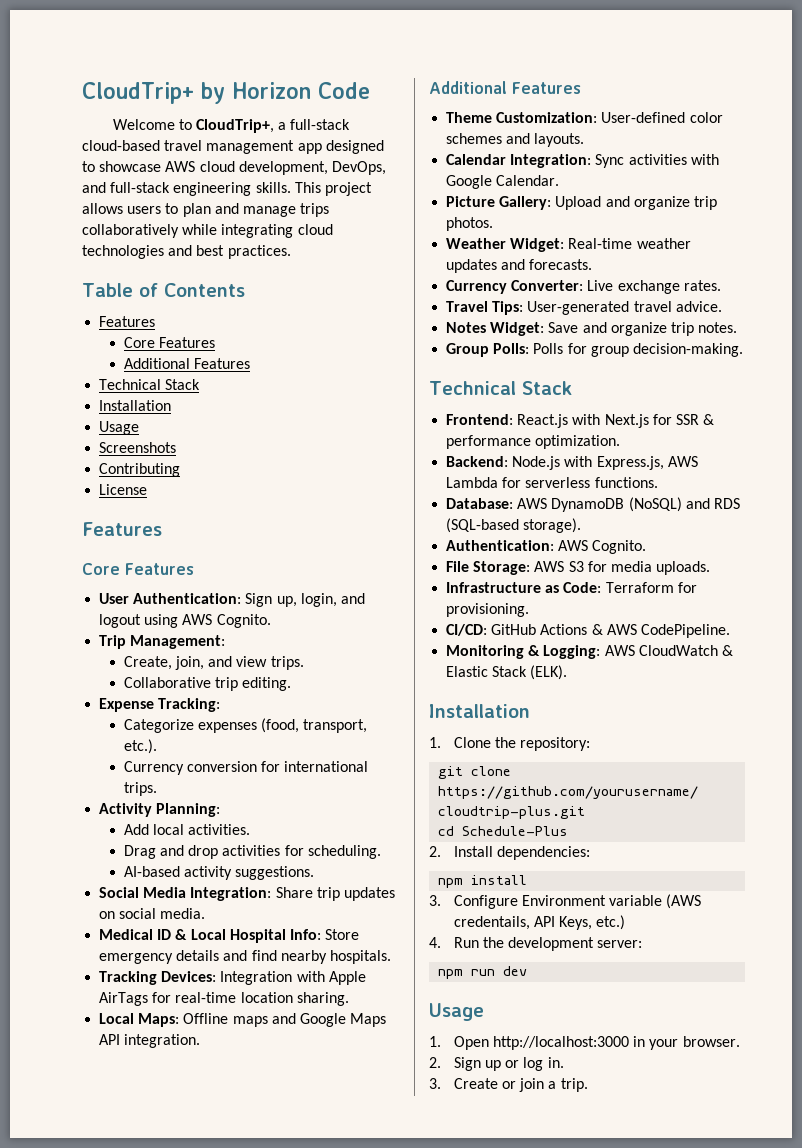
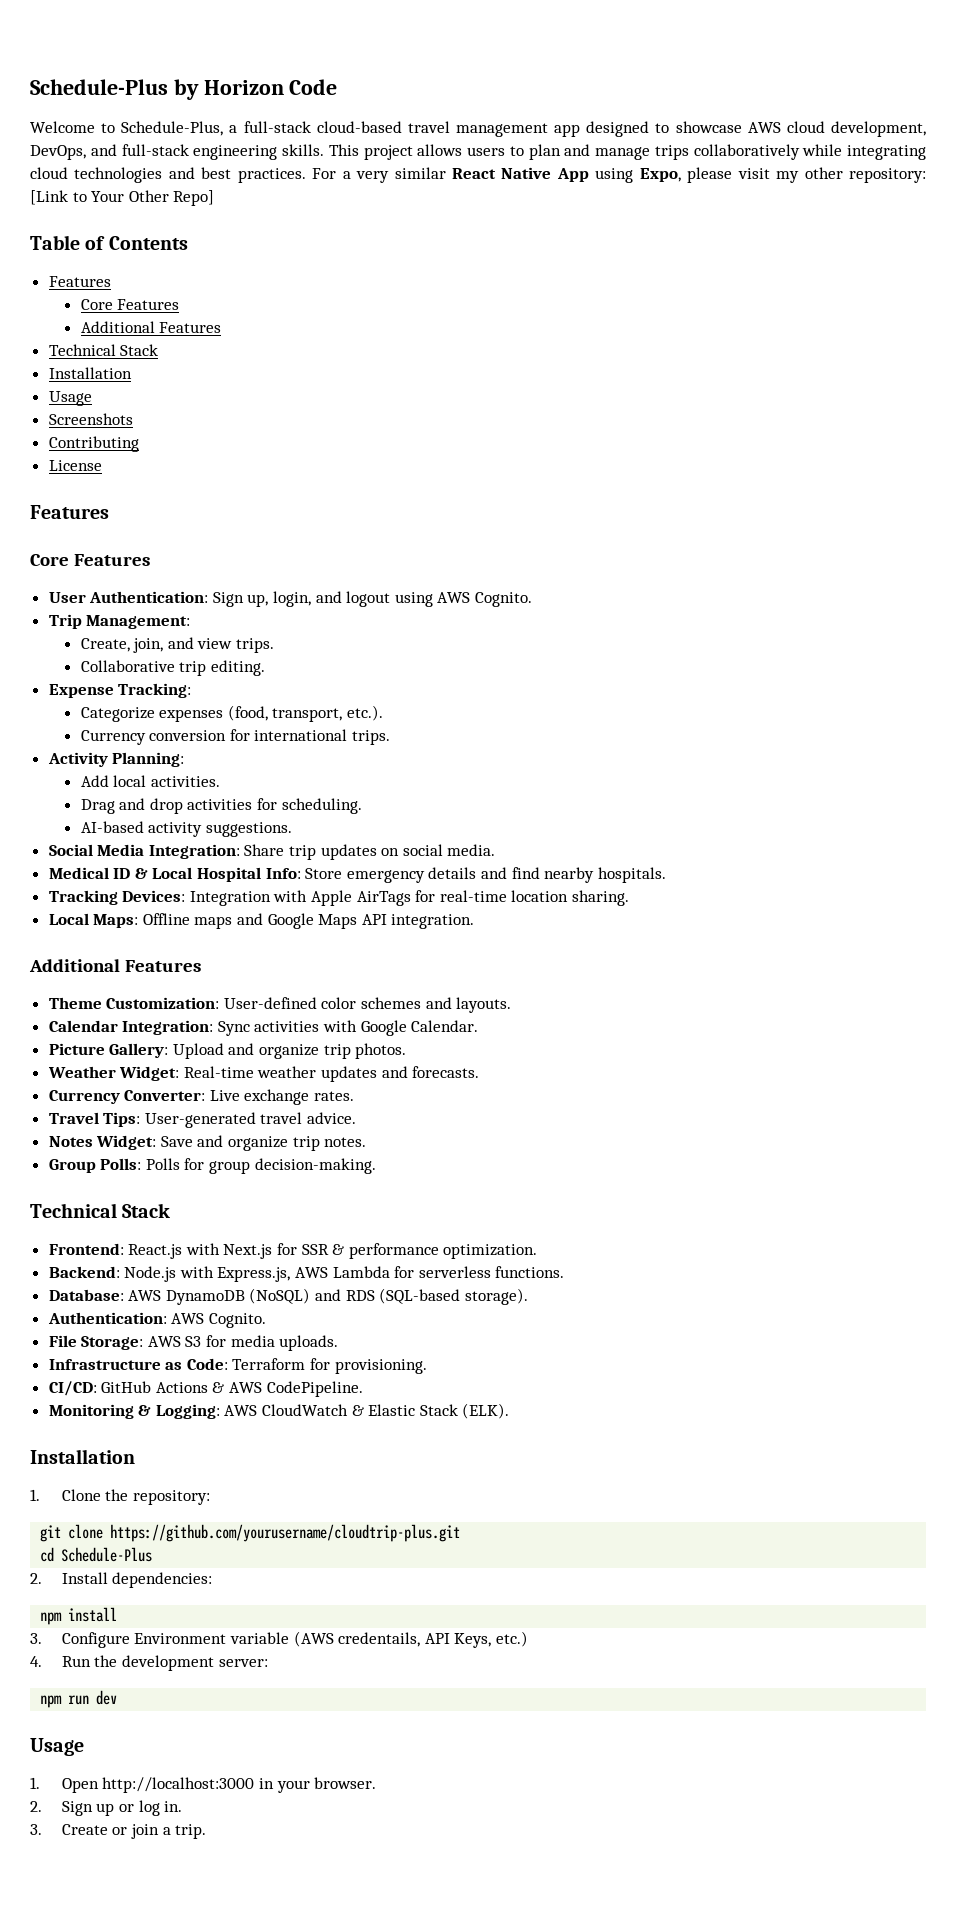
[82,82,194,104] CloudTrip+ -> [30,79,168,95] Schedule-Plus
[195,119,274,133] CloudTrip+, -> [121,121,224,136] Schedule-Plus,
(291, 252) none -> [312,167,927,183] [30,190,215,206] For a very similar React Native App using Expo, please visit my other repository: [Link to Your Other Repo]

